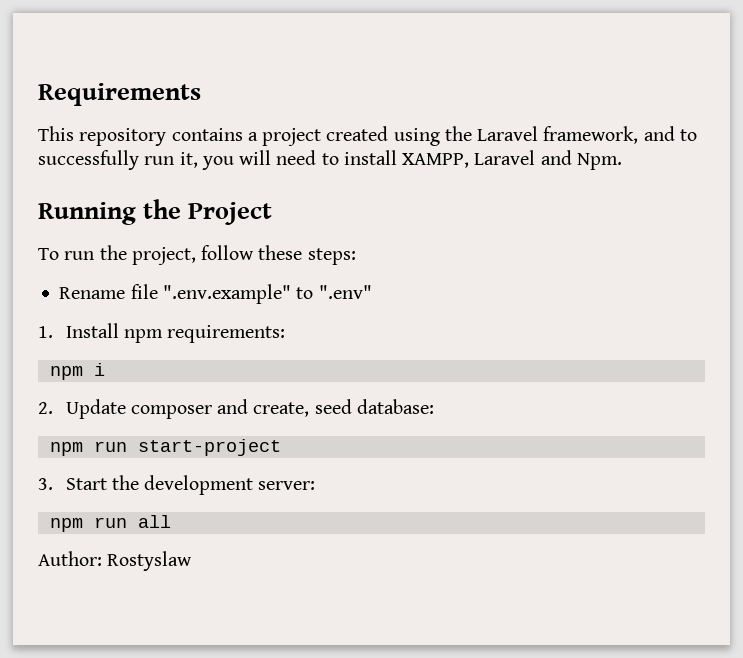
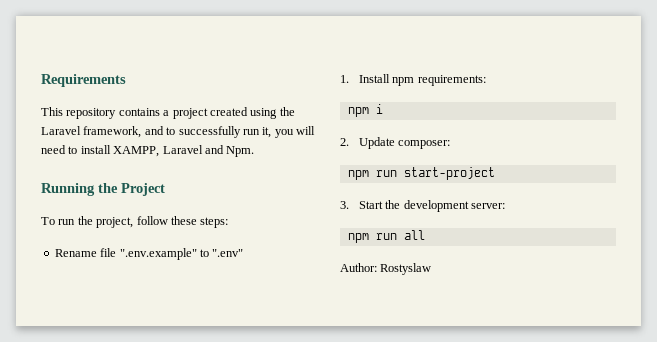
[130,399,435,419] composer and create, seed database: -> [398,140,451,149] composer:

